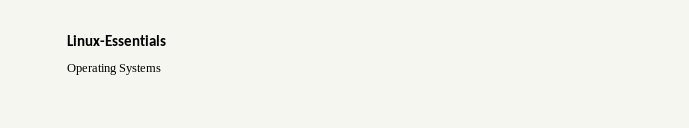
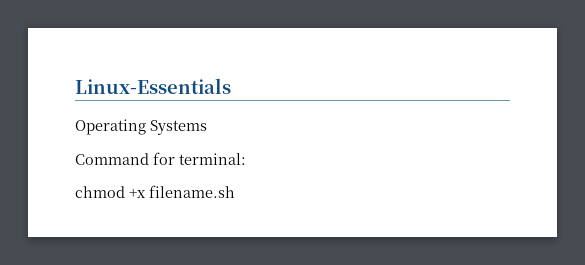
(162, 69) none -> [75,152,246,165] [75,185,235,198] // Command for terminal: // chmod +x filename.sh

